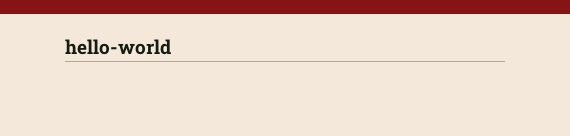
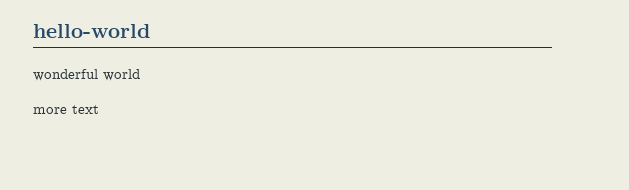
(171, 47) none -> [33,69,140,81] [33,105,99,114] // wonderful world // more text

